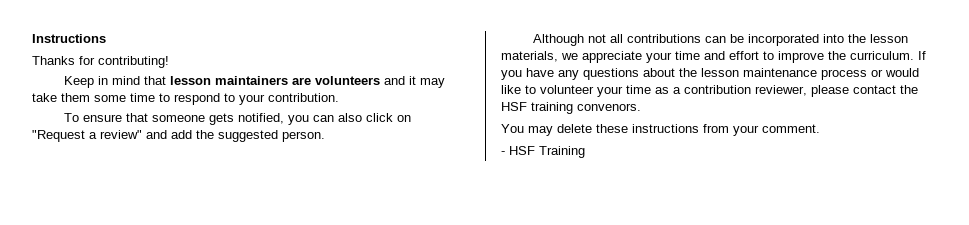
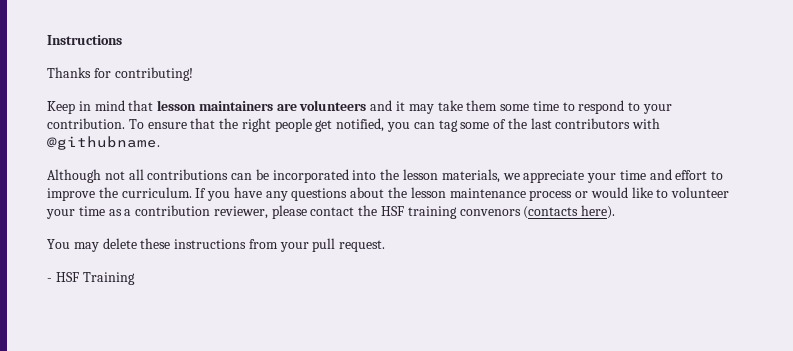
(339, 97) // -> (125, 123) none
[152,113,412,125] [32,130,325,142] someone gets notified, you can also click on "Request a review" and add the suggested person. -> [219,118,661,132] [47,136,160,150] the right people get notified, you can tag some of the last contributors with @githubname.
[577,103,641,111] convenors. -> [459,205,616,219] convenors (contacts here).
[762,124,820,133] comment. -> [312,238,386,252] pull request.

